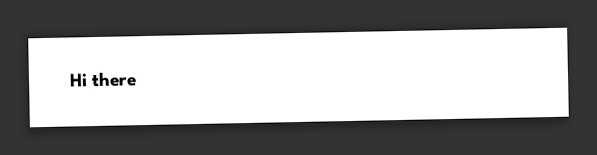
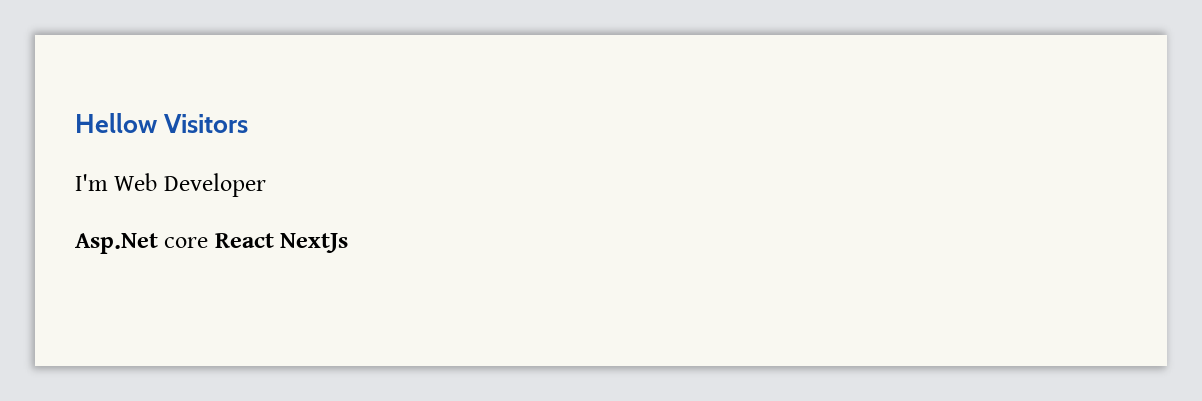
[69,71,138,88] Hi there -> [75,113,249,133] [75,173,266,197] [75,233,349,254] Hellow Visitors // I'm Web Developer // Asp.Net core React NextJs

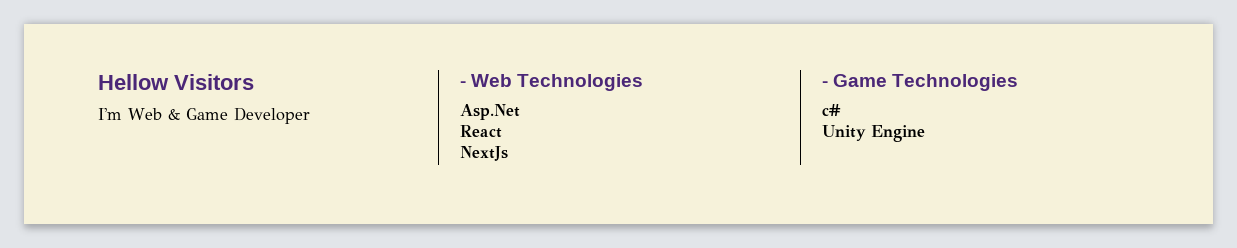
(158, 182) none -> [167,108,228,120] & Game
(266, 185) none -> [460,74,644,91] // - Web Technologies
[164,237,209,248] core -> (520, 112) //
(274, 240) none -> (502, 131) //
(349, 243) none -> [822,74,1019,91] [822,104,841,116] [822,125,925,142] // - Game Technologies // c# // Unity Engine

